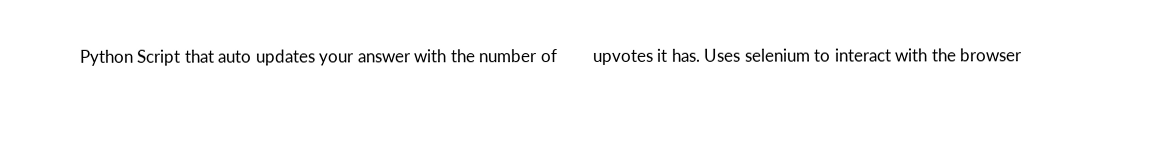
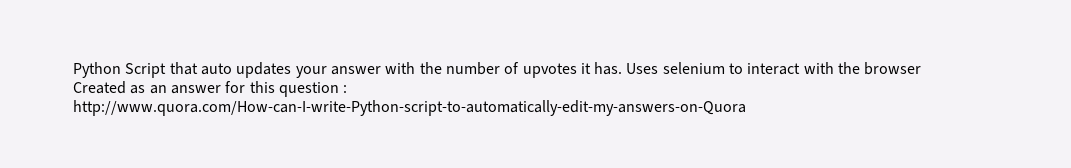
(1023, 55) none -> [73,81,348,97] [73,100,746,116] // Created as an answer for this question : http://www.quora.com/How-can-I-write-Python-script-to-automatically-edit-my-answers-on-Quora

